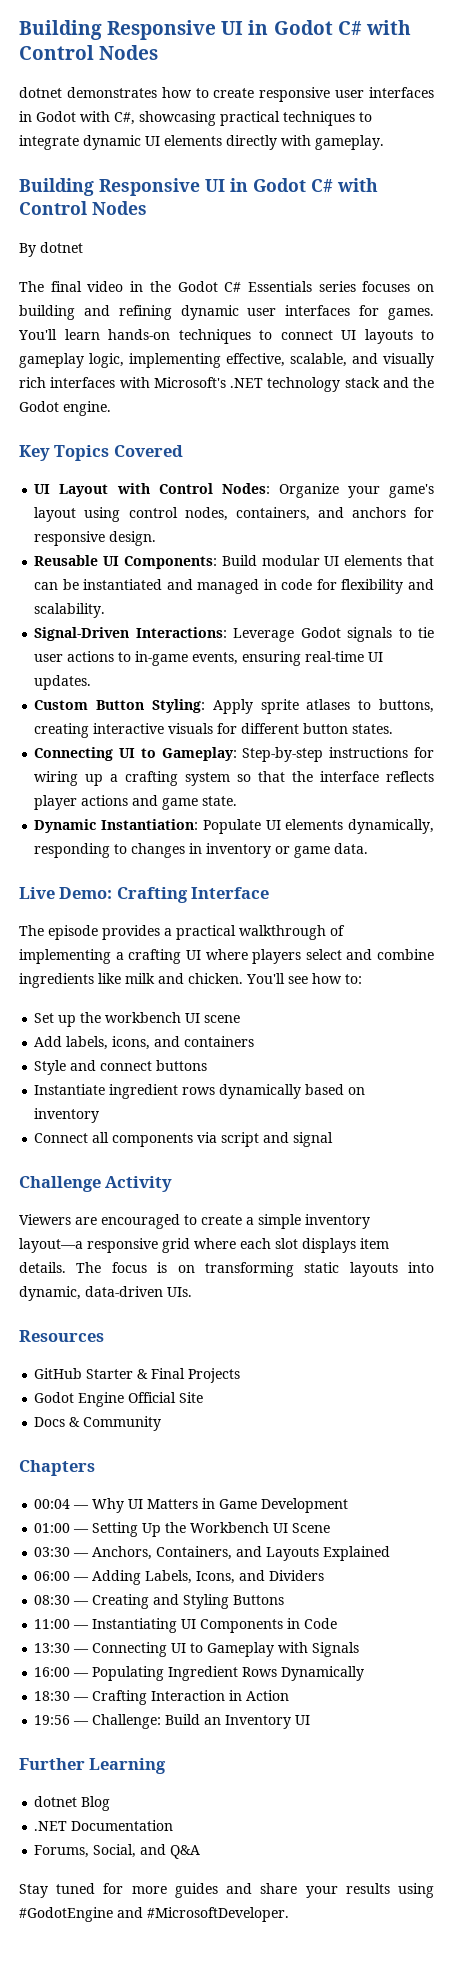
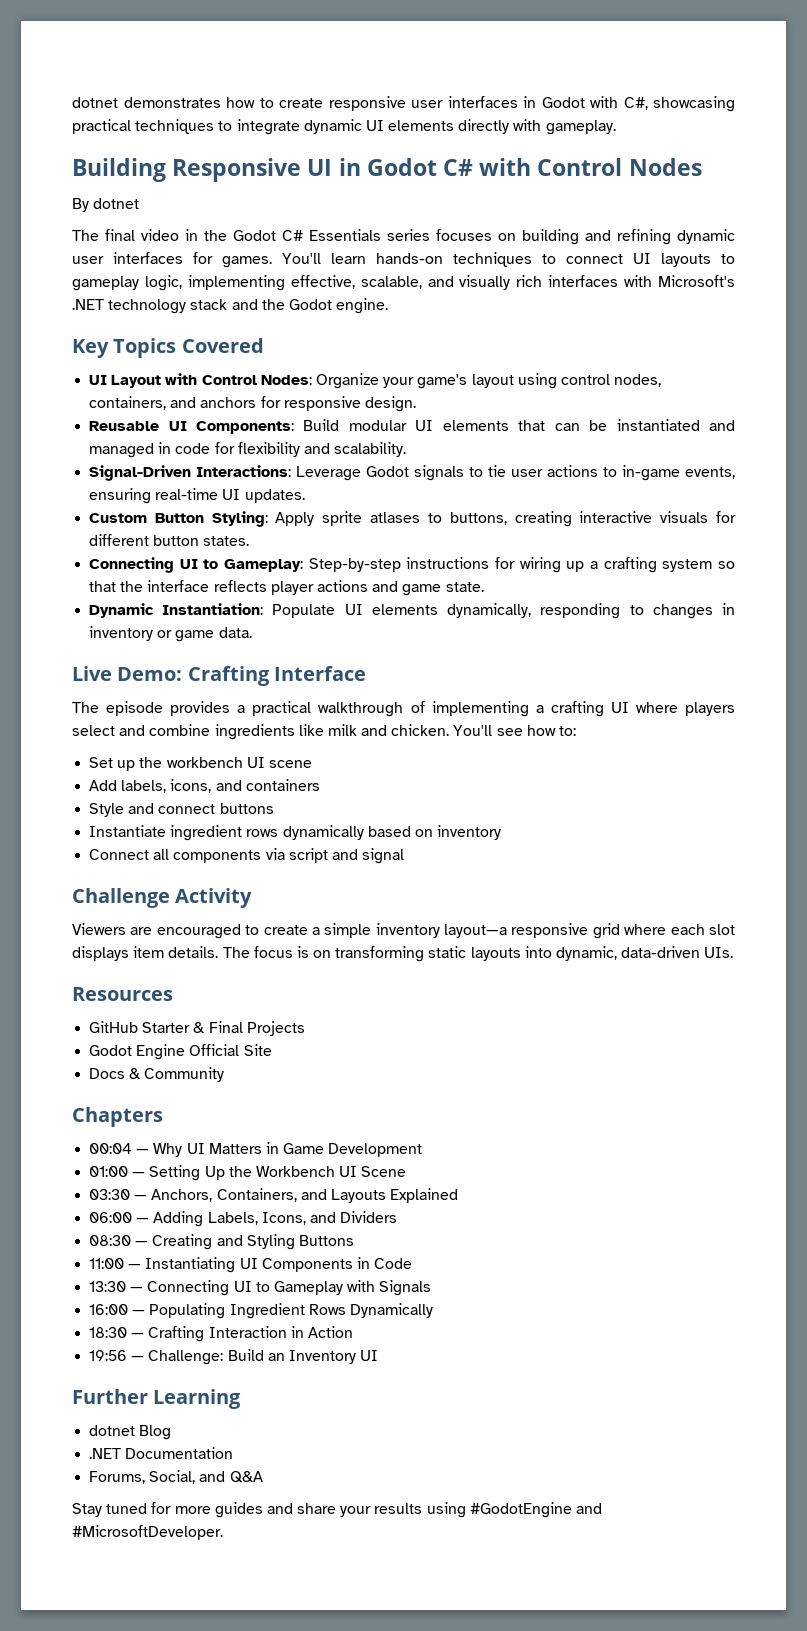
[19,20,411,40] [19,45,159,60] Building Responsive UI in Godot C# with Control Nodes // -> (72, 102) none

